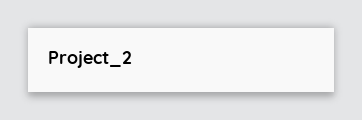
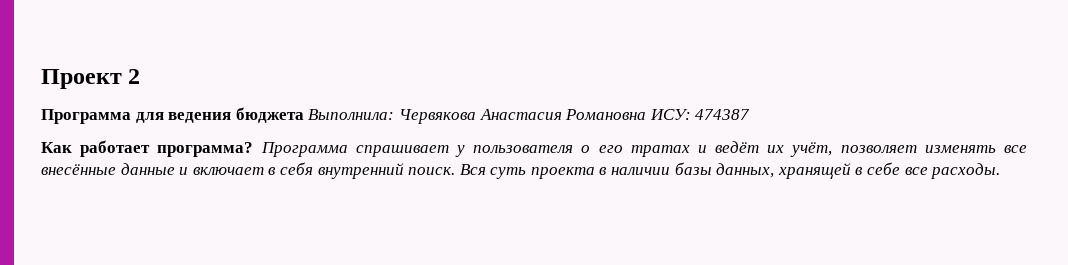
[48,50,132,68] Project_2 -> [41,69,141,89] [41,107,751,124] [41,140,1027,157] [41,162,1001,179] Проект 2 // Программа для ведения бюджета Выполнила: Червякова Анастасия Романовна ИСУ: 474387 // Как работает программа? Программа спрашивает у пользователя о его тратах и ведёт их учёт, позволяет изменять все внесённые данные и включает в себя внутренний поиск. Вся суть проекта в наличии базы данных, хранящей в себе все расходы.

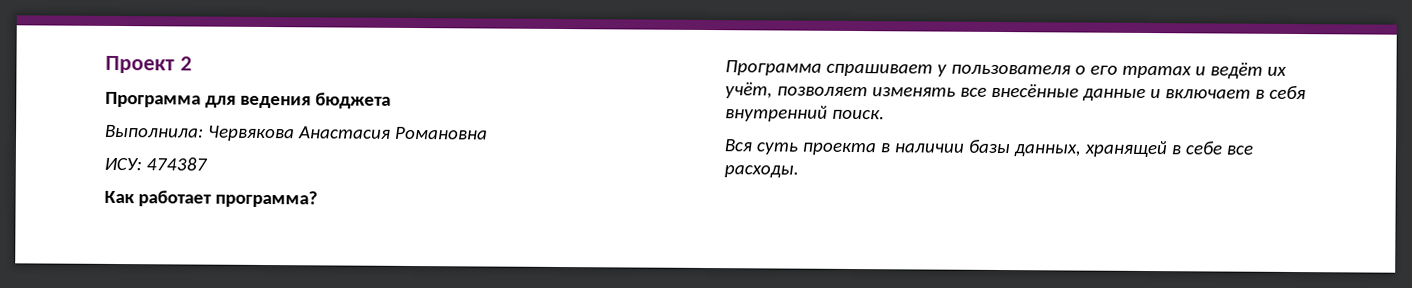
(304, 115) none -> (391, 100) //
(647, 114) none -> (488, 133) //
(254, 149) none -> (318, 199) //
(456, 171) none -> (885, 114) //

